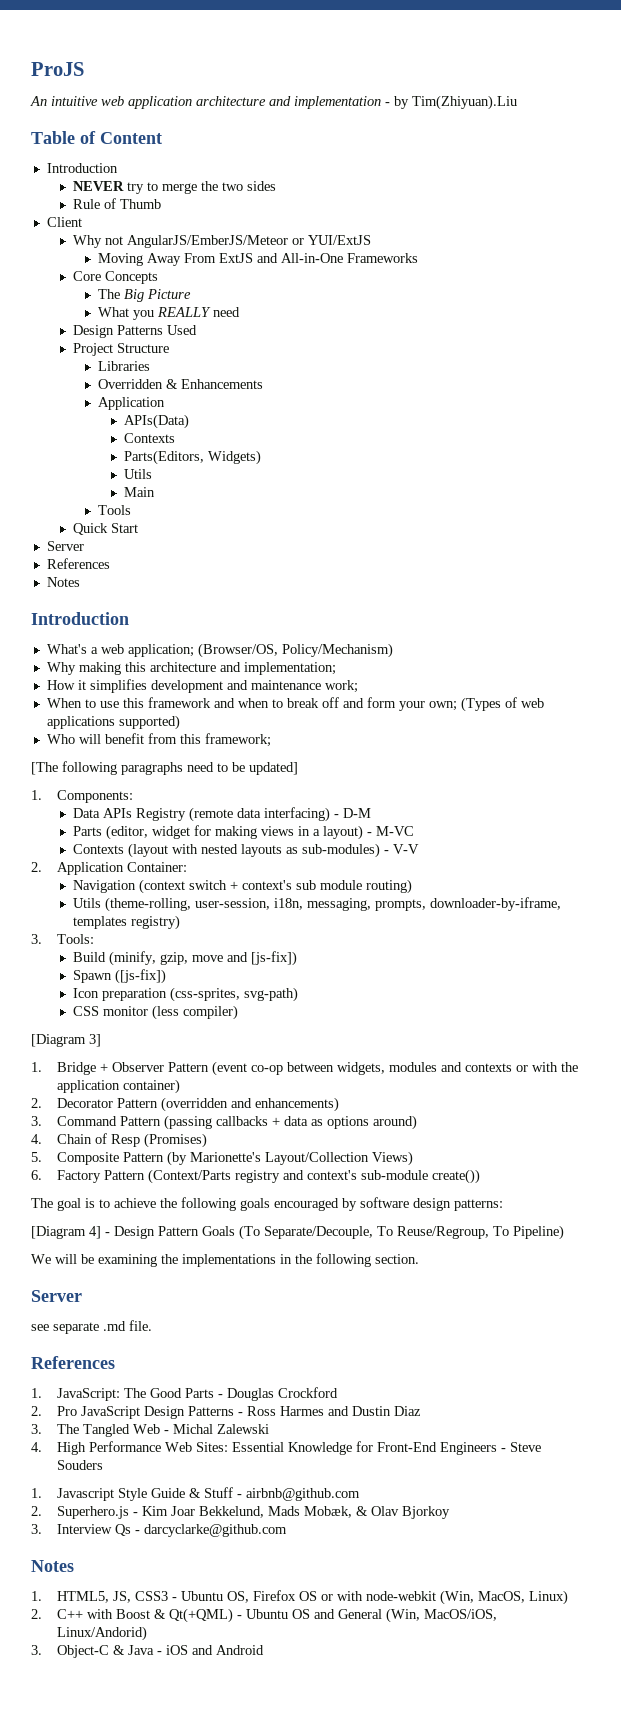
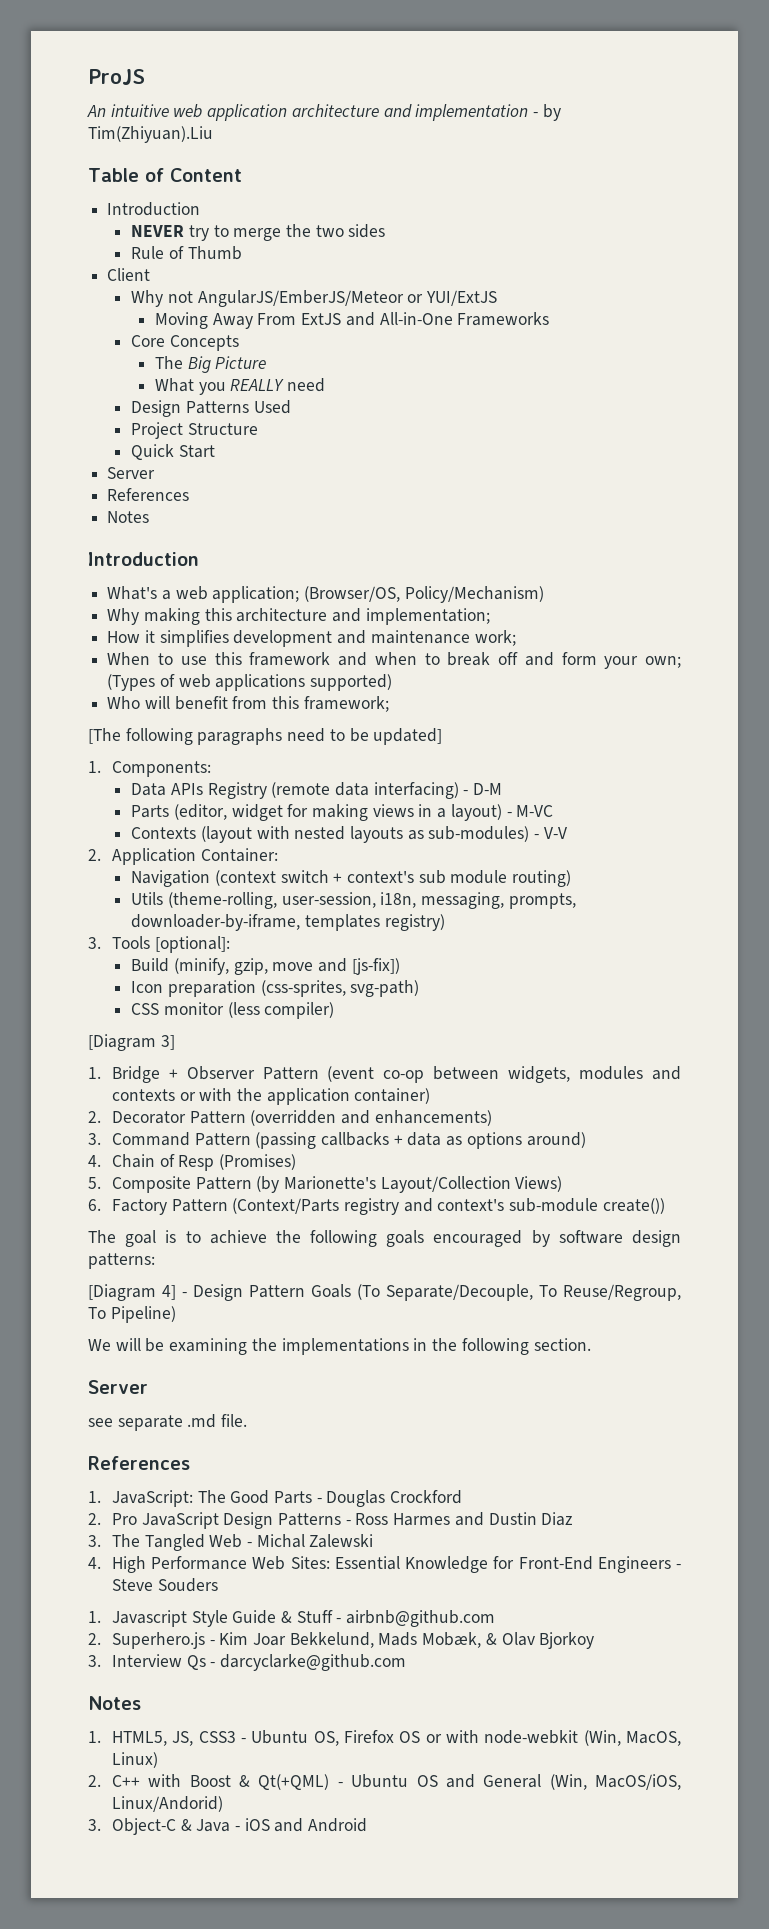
[98,361,151,371] [98,379,264,389] [98,397,166,410] [123,414,189,429] [123,433,175,443] [123,450,261,465] [123,469,152,479] [123,487,155,497] [98,505,132,515] // Libraries // Overridden & Enhancements // Application // APIs(Data) // Contexts // Parts(Editors, Widgets) // Utils // Main // Tools -> (258, 429) none
[56,934,94,944] Tools: -> [111,936,230,953] Tools [optional]:
[72,969,166,984] // Spawn ([js-fix]) -> (400, 966) none

